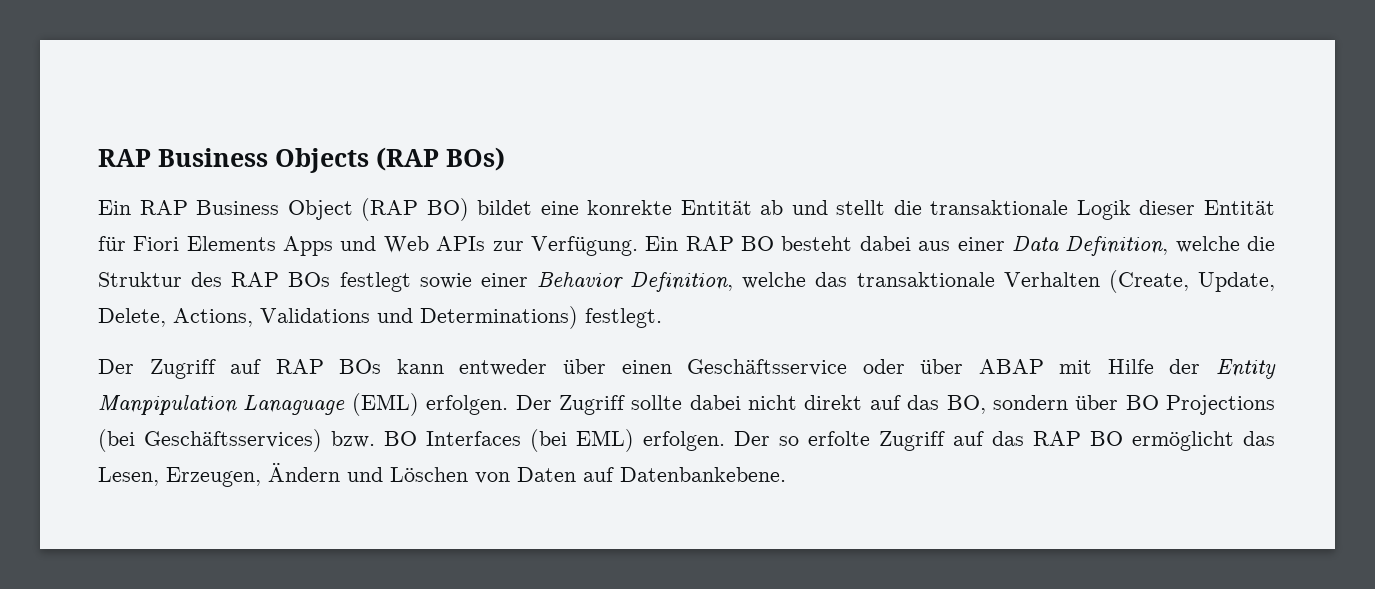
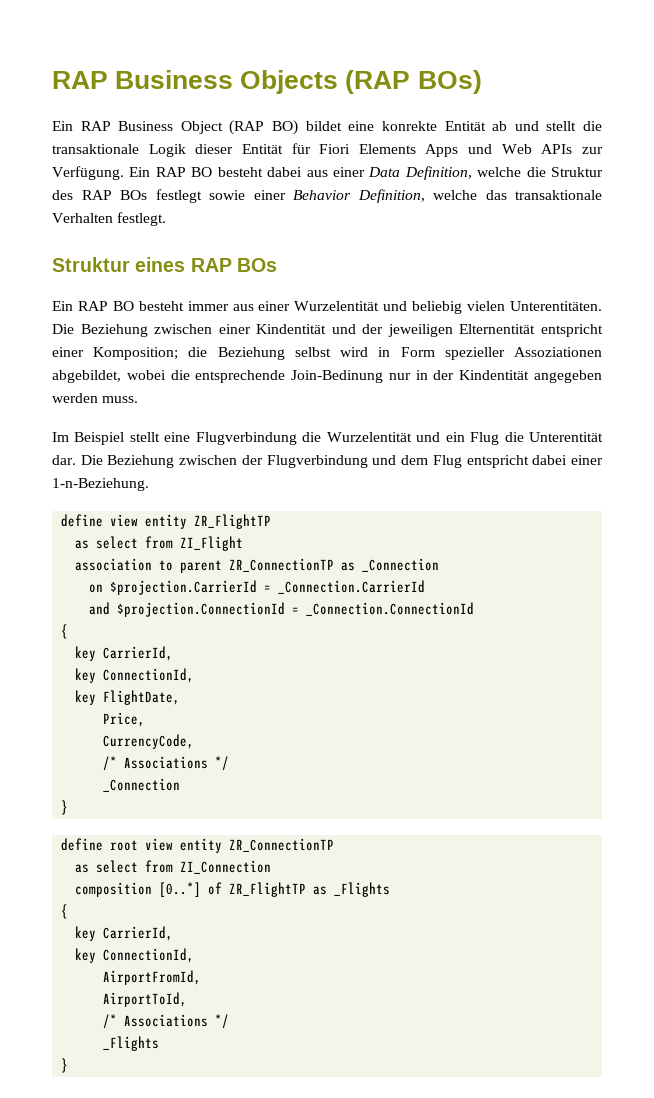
[1108,270,1275,293] [98,306,662,329] [98,359,1276,379] [98,393,1275,416] [98,429,1275,452] [98,463,786,487] (Create, Update, Delete, Actions, Validations und Determinations) festlegt. // Der Zugriff auf RAP BOs kann entweder über einen Geschäftsservice oder über ABAP mit Hilfe der Entity Manpipulation Lanaguage (EML) erfolgen. Der Zugriff sollte dabei nicht direkt auf das BO, sondern über BO Projections (bei Geschäftsservices) bzw. BO Interfaces (bei EML) erfolgen. Der so erfolte Zugriff auf das RAP BO ermöglicht das Lesen, Erzeugen, Ändern und Löschen von Daten auf Datenbankebene. -> [117,212,167,226] [52,257,277,272] [52,301,602,314] [52,324,603,337] [52,347,602,360] [52,370,602,383] [52,393,139,403] [52,432,603,445] [52,455,604,468] [52,478,149,491] [61,514,272,529] [75,536,244,551] [75,558,440,573] [89,580,426,595] [89,602,475,617] [61,624,69,639] [75,646,174,661] [75,668,195,683] [75,690,181,705] [103,712,146,727] [103,734,195,749] [103,756,230,771] [103,778,181,792] [61,800,69,815] [61,838,335,853] [75,860,272,874] [75,882,391,897] [61,904,69,919] [75,926,174,941] [75,948,195,963] [103,970,202,985] [103,992,188,1007] [103,1014,230,1029] [103,1036,160,1051] [61,1058,69,1073] festlegt. // Struktur eines RAP BOs // Ein RAP BO besteht immer aus einer Wurzelentität und beliebig vielen Unterentitäten. Die Beziehung zwischen einer Kindentität und der jeweiligen Elternentität entspricht einer Komposition; die Beziehung selbst wird in Form spezieller Assoziationen abgebildet, wobei die entsprechende Join-Bedinung nur in der Kindentität angegeben werden muss. // Im Beispiel stellt eine Flugverbindung die Wurzelentität und ein Flug die Unterentität dar. Die Beziehung zwischen der Flugverbindung und dem Flug entspricht dabei einer 1-n-Beziehung. // define view entity ZR_FlightTP // as select from ZI_Flight // association to parent ZR_ConnectionTP as _Connection // on $projection.CarrierId = _Connection.CarrierId // and $projection.ConnectionId = _Connection.ConnectionId // { // key CarrierId, // key ConnectionId, // key FlightDate, // Price, // CurrencyCode, // /* Associations */ // _Connection // } // define root view entity ZR_ConnectionTP // as select from ZI_Connection // composition [0..*] of ZR_FlightTP as _Flights // { // key CarrierId, // key ConnectionId, // AirportFromId, // AirportToId, // /* Associations */ // _Flights // }

